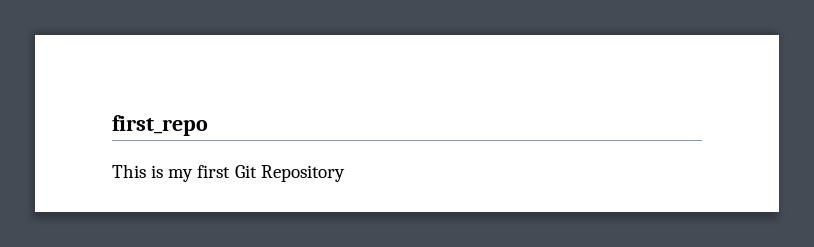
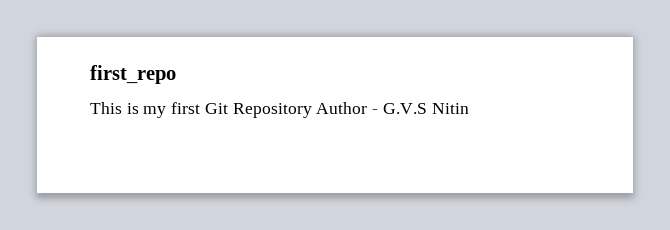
(345, 173) none -> [316,102,469,114] Author - G.V.S Nitin

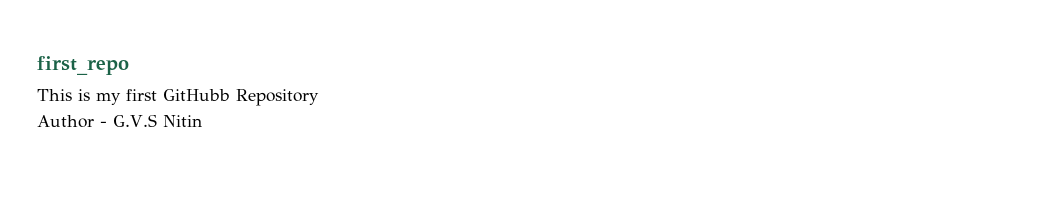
[204,103,228,114] Git -> [163,89,230,101] GitHubb
(312, 110) none -> (319, 97) //

